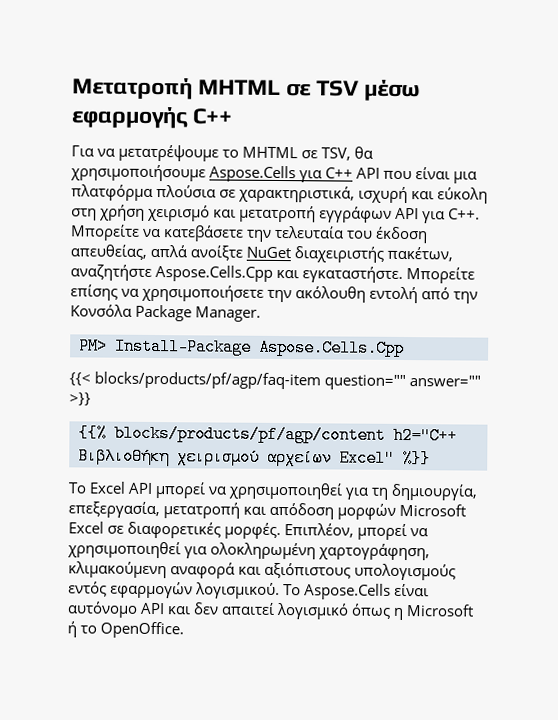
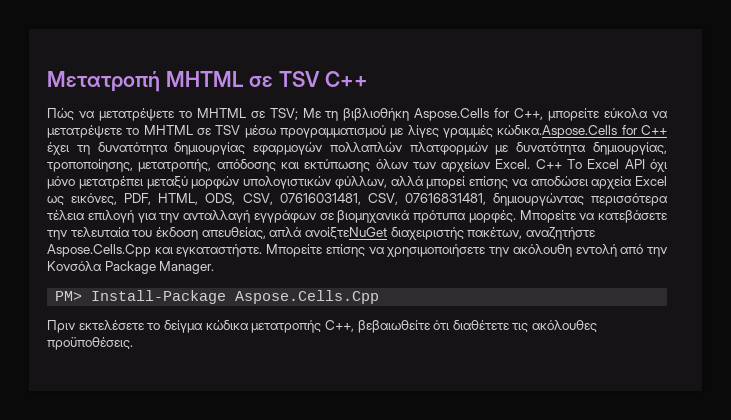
[364,79,422,102] [71,106,189,129] μέσω εφαρμογής -> (321, 79) none
[71,144,374,162] [70,164,478,184] [71,184,489,204] [71,204,481,224] Για να μετατρέψουμε το MHTML σε TSV, θα χρησιμοποιήσουμε Aspose.Cells για C++ API που είναι μια πλατφόρμα πλούσια σε χαρακτηριστικά, ισχυρή και εύκολη στη χρήση χειρισμό και μετατροπή εγγράφων API για C++. -> [47,108,669,121] [47,125,667,138] [47,142,667,155] [47,159,667,172] [47,176,667,189] [47,193,669,206] [47,210,516,223] Πώς να μετατρέψετε το MHTML σε TSV; Με τη βιβλιοθήκη Aspose.Cells for C++, μπορείτε εύκολα να μετατρέψετε το MHTML σε TSV μέσω προγραμματισμού με λίγες γραμμές κώδικα.Aspose.Cells for C++ έχει τη δυνατότητα δημιουργίας εφαρμογών πολλαπλών πλατφορμών με δυνατότητα δημιουργίας, τροποποίησης, μετατροπής, απόδοσης και εκτύπωσης όλων των αρχείων Excel. C++ Το Excel API όχι μόνο μετατρέπει μεταξύ μορφών υπολογιστικών φύλλων, αλλά μπορεί επίσης να αποδώσει αρχεία Excel ως εικόνες, PDF, HTML, ODS, CSV, 07616031481, CSV, 07616831481, δημιουργώντας περισσότερα τέλεια επιλογή για την ανταλλαγή εγγράφων σε βιομηχανικά πρότυπα μορφές.
[190,245,292,261] ανοίξτε NuGet -> [304,227,387,239] ανοίξτεNuGet
[69,371,482,391] [69,392,91,406] [78,424,458,445] [78,446,431,468] [68,481,479,501] [68,501,467,520] [68,521,429,541] [67,541,431,561] [68,561,457,581] [68,581,430,600] [67,601,475,621] [67,621,185,639] {{< blocks/products/pf/agp/faq-item question="" answer="" >}} // {{% blocks/products/pf/agp/content h2="C++ Βιβλιοθήκη χειρισμού αρχείων Excel" %}} // Το Excel API μπορεί να χρησιμοποιηθεί για τη δημιουργία, επεξεργασία, μετατροπή και απόδοση μορφών Microsoft Excel σε διαφορετικές μορφές. Επιπλέον, μπορεί να χρησιμοποιηθεί για ολοκληρωμένη χαρτογράφηση, κλιμακούμενη αναφορά και αξιόπιστους υπολογισμούς εντός εφαρμογών λογισμικού. Το Aspose.Cells είναι αυτόνομο API και δεν απαιτεί λογισμικό όπως η Microsoft ή το OpenOffice. -> [47,320,598,333] [47,337,133,350] Πριν εκτελέσετε το δείγμα κώδικα μετατροπής C++, βεβαιωθείτε ότι διαθέτετε τις ακόλουθες προϋποθέσεις.

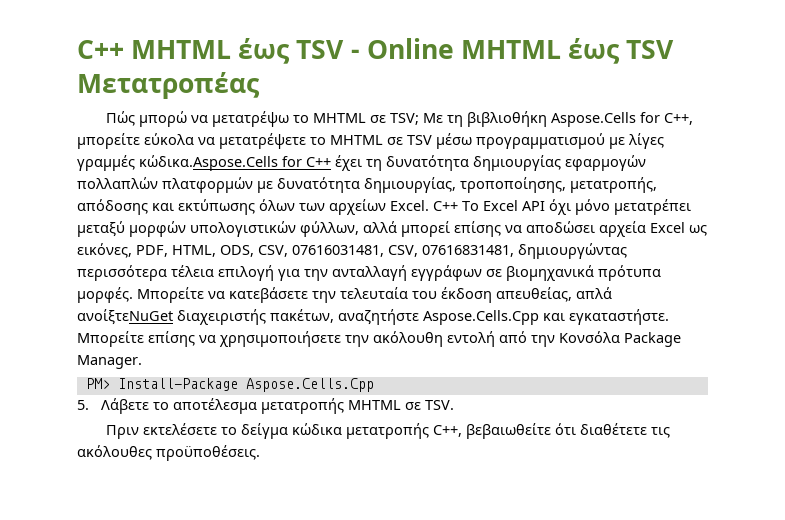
[47,71,368,92] [47,108,174,121] Μετατροπή MHTML σε TSV C++ // Πώς να μετατρέψετε -> [77,38,675,64] [77,72,260,99] [106,111,290,127] C++ MHTML έως TSV - Online MHTML έως TSV Μετατροπέας // Πώς μπορώ να μετατρέψω
(380, 297) none -> [77,398,454,414] // 5. Λάβετε το αποτέλεσμα μετατροπής MHTML σε TSV.

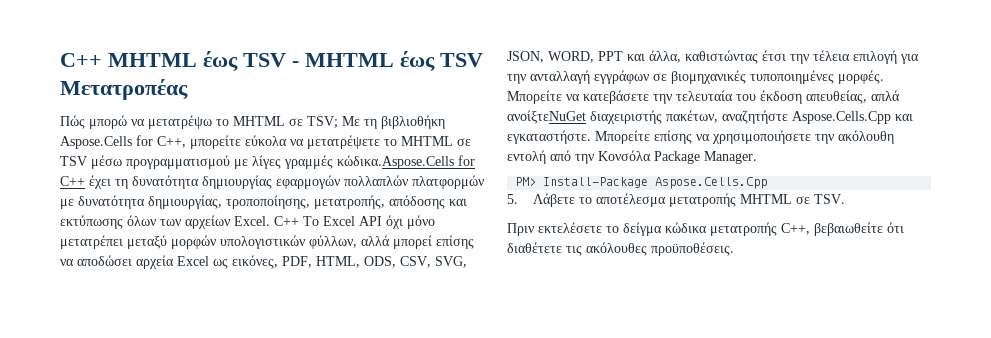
[366,38,454,59] Online -> (299, 64) none
[292,243,627,259] [77,265,167,281] 07616031481, CSV, 07616831481, δημιουργώντας περισσότερα -> [435,256,467,268] [507,50,809,64] SVG, JSON, WORD, PPT και άλλα, καθιστώντας έτσι την
[506,265,661,281] βιομηχανικά πρότυπα -> [671,70,834,84] βιομηχανικές τυποποιημένες

